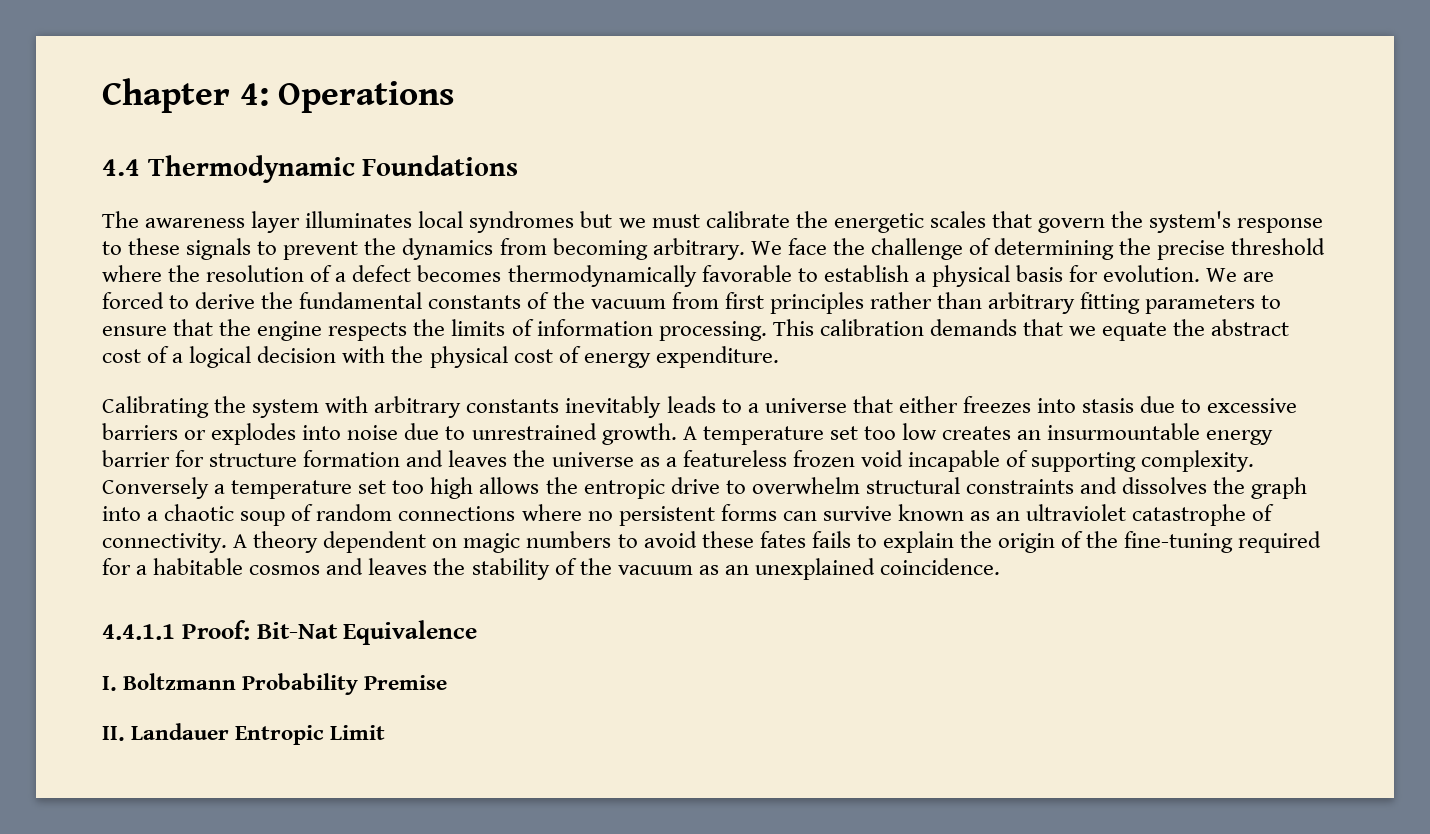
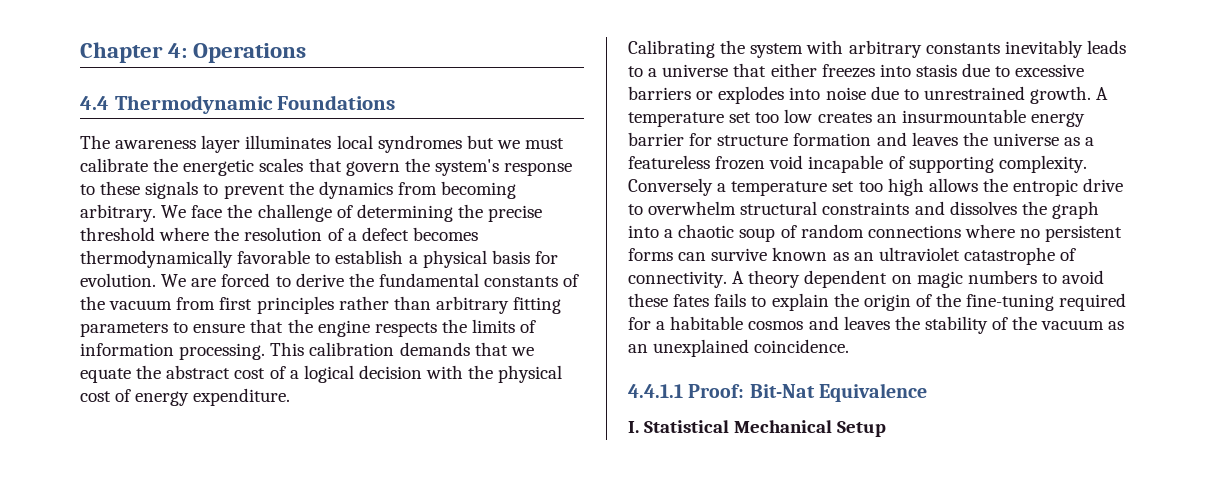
[123,673,448,695] [102,723,386,745] Boltzmann Probability Premise // II. Landauer Entropic Limit -> [644,420,887,437] Statistical Mechanical Setup

